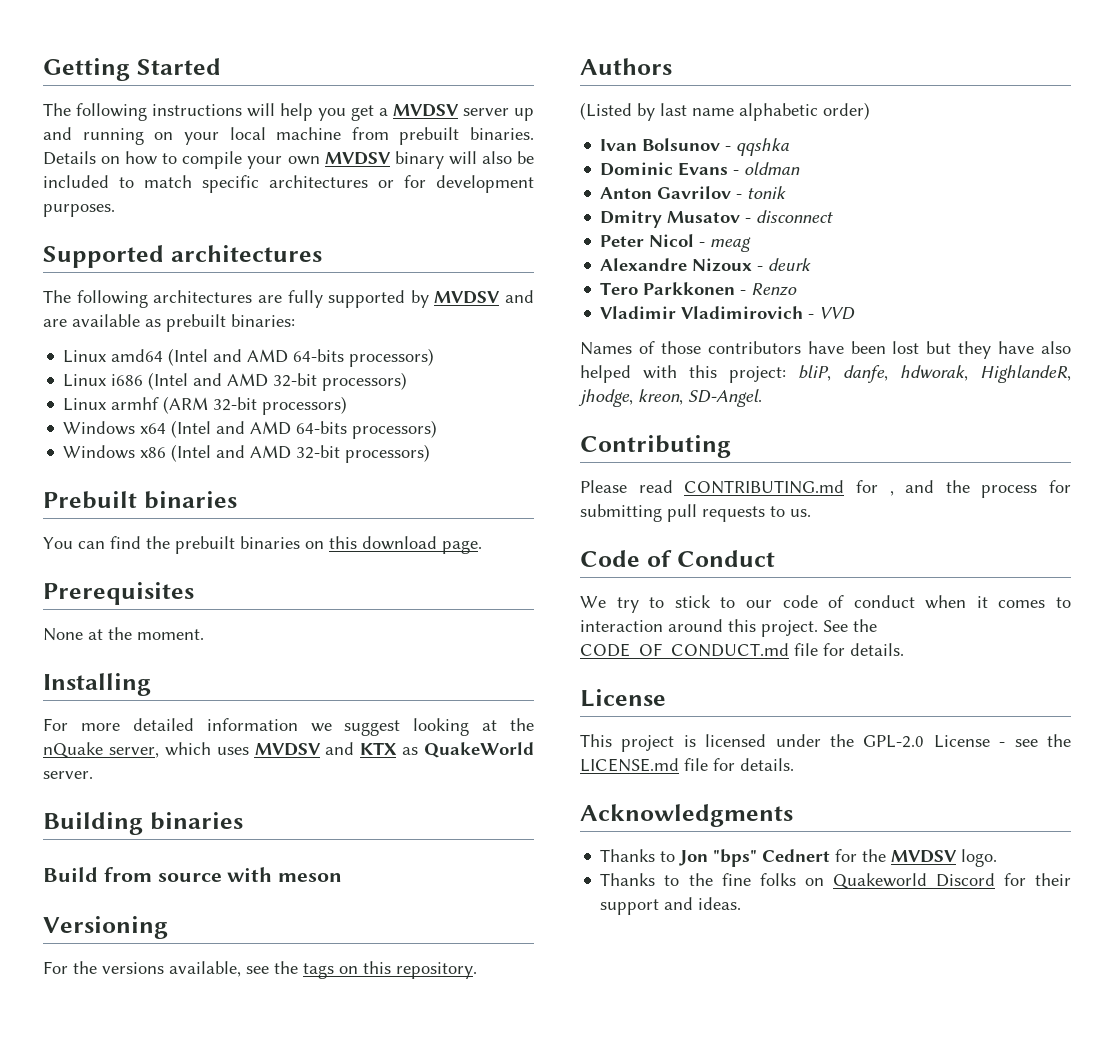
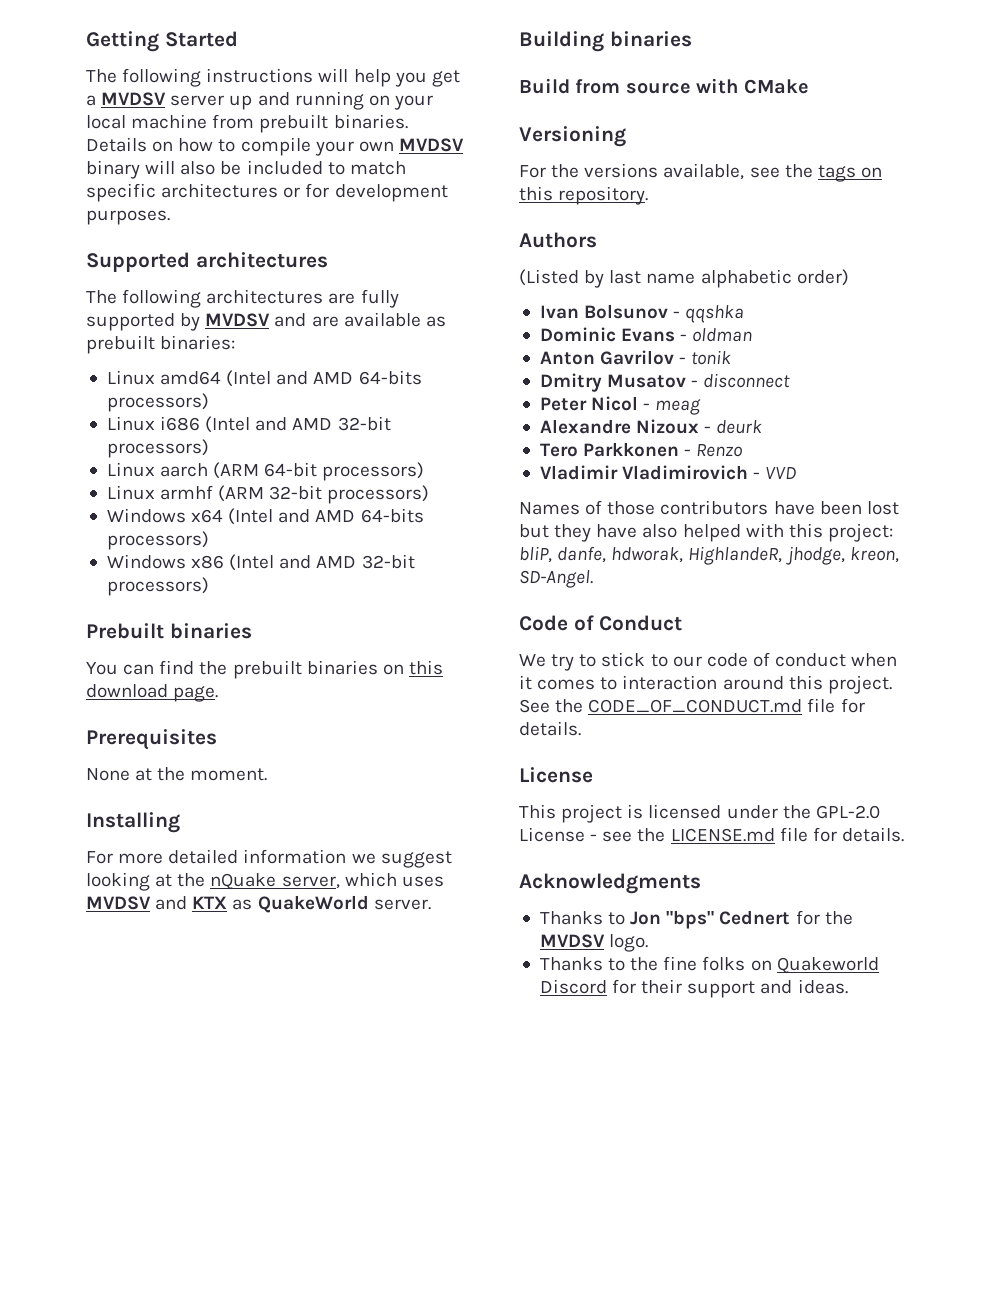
(408, 381) none -> [106,462,425,481] // Linux aarch (ARM 64-bit processors)
[278,873,343,882] meson -> [743,79,809,94] CMake
[580,435,731,458] [580,480,1071,498] [580,504,811,522] // Contributing // Please read CONTRIBUTING.md for , and the process for submitting pull requests to us. -> (593, 579) none

